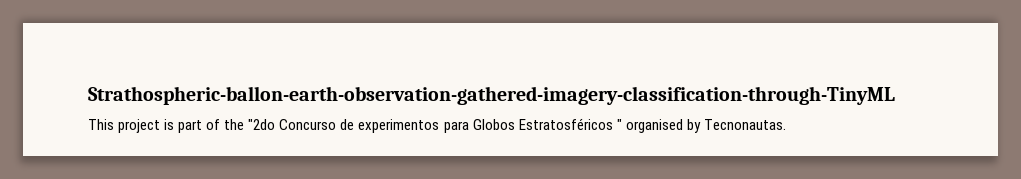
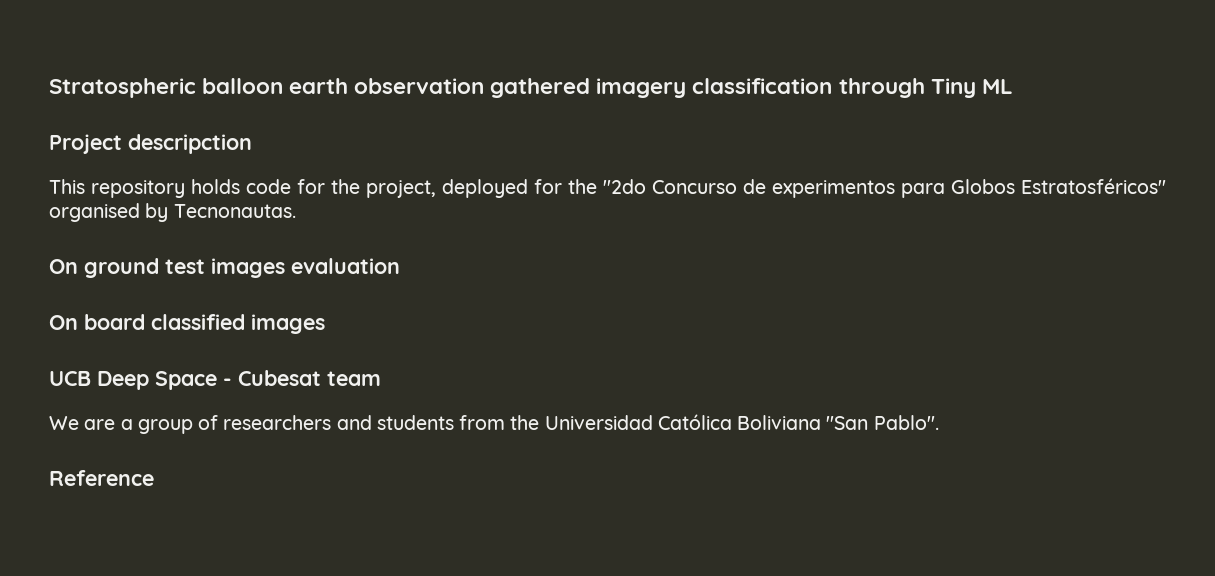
[88,86,895,105] [88,119,221,133] Strathospheric-ballon-earth-observation-gathered-imagery-classification-through-TinyML // This project is part of -> [49,78,1013,98] [49,134,252,154] [49,179,562,198] Stratospheric balloon earth observation gathered imagery classification through Tiny ML // Project descripction // This repository holds code for the project, deployed for
[518,118,622,130] Estratosféricos " -> [1021,178,1166,194] Estratosféricos"
(786, 124) none -> [49,258,400,278] [49,314,325,334] [49,370,381,390] [49,414,939,434] [49,470,154,486] // On ground test images evaluation // On board classified images // UCB Deep Space - Cubesat team // We are a group of researchers and students from the Universidad Católica Boliviana "San Pablo". // Reference

